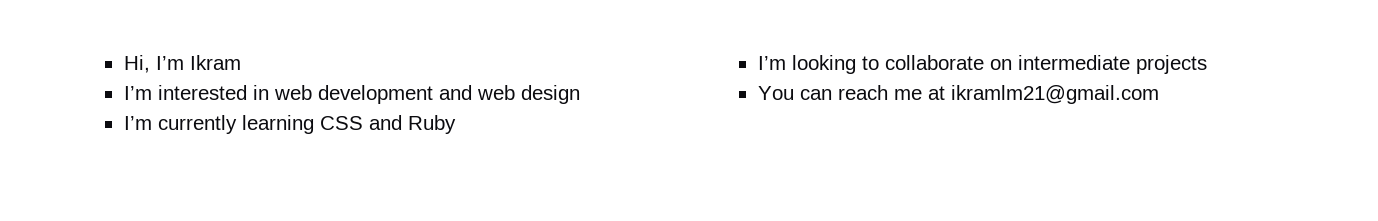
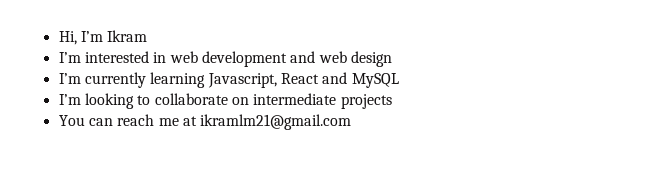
[319,115,456,134] CSS and Ruby -> [207,72,399,88] Javascript, React and MySQL

